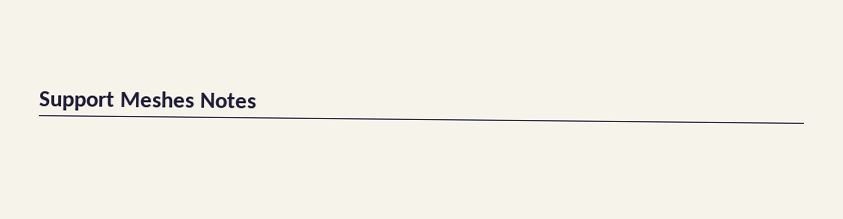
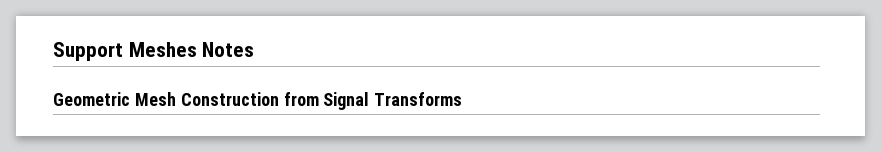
(258, 100) none -> [53,92,463,110] // Geometric Mesh Construction from Signal Transforms

